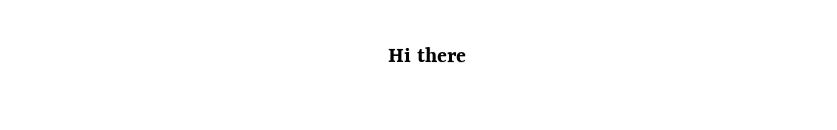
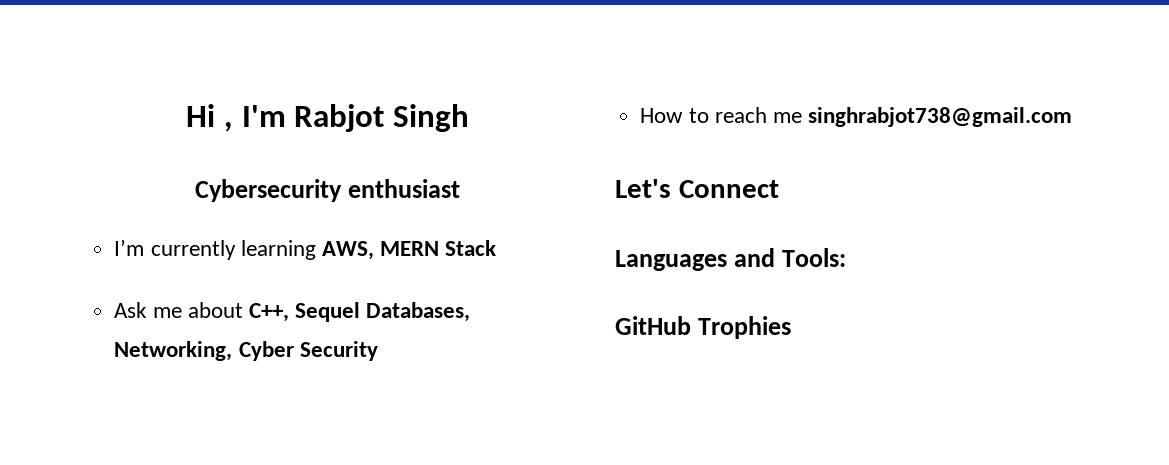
[417,46,468,63] there -> [223,104,470,132] [194,179,461,202] [114,239,497,260] [114,302,471,322] [114,341,378,361] [640,107,1073,127] [615,179,779,198] [615,248,847,271] [615,316,792,339] , I'm Rabjot Singh // Cybersecurity enthusiast // I’m currently learning AWS, MERN Stack // Ask me about C++, Sequel Databases, Networking, Cyber Security // How to reach me singhrabjot738@gmail.com // Let's Connect // Languages and Tools: // GitHub Trophies

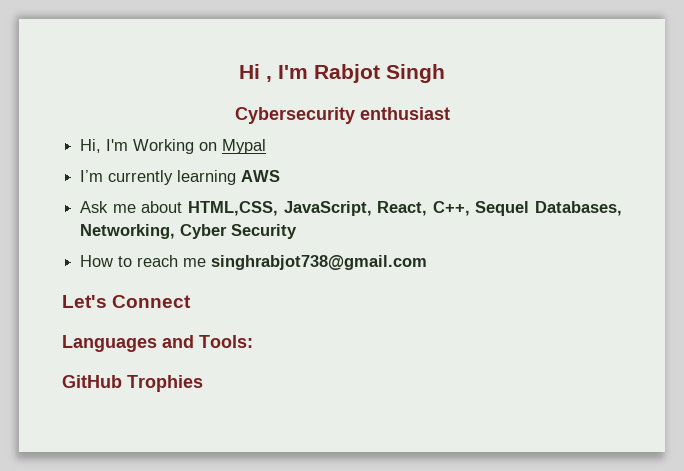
(461, 188) none -> [80,139,267,154] // Hi, I'm Working on Mypal
[321,240,497,260] AWS, MERN Stack -> [241,170,281,182] AWS
(243, 310) none -> [187,201,428,216] HTML,CSS, JavaScript, React,

